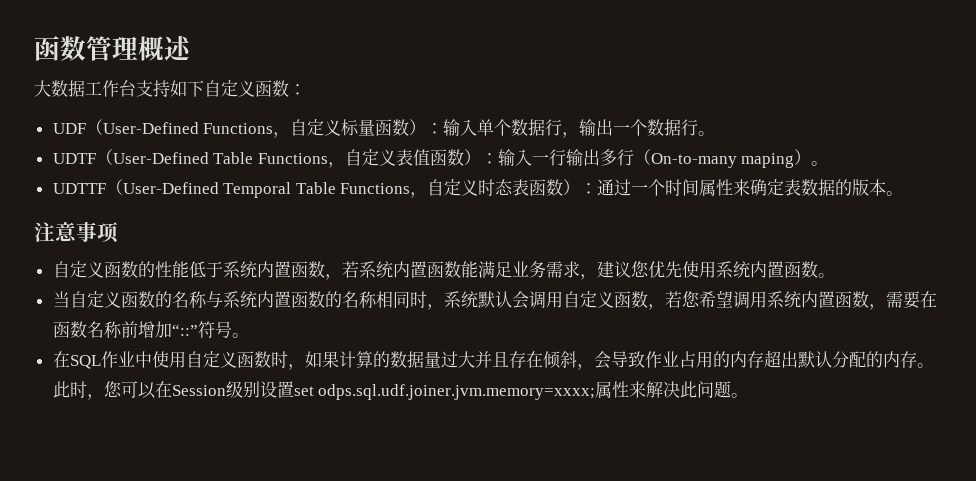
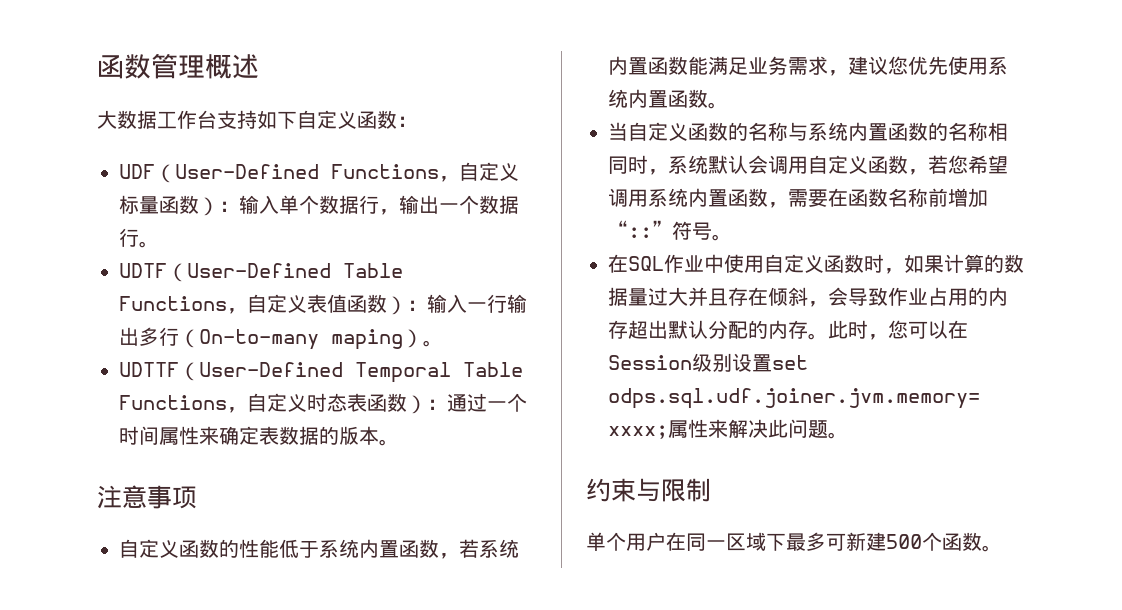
(749, 395) none -> [586,478,711,502] [586,532,1002,552] // 约束与限制 // 单个用户在同一区域下最多可新建500个函数。

